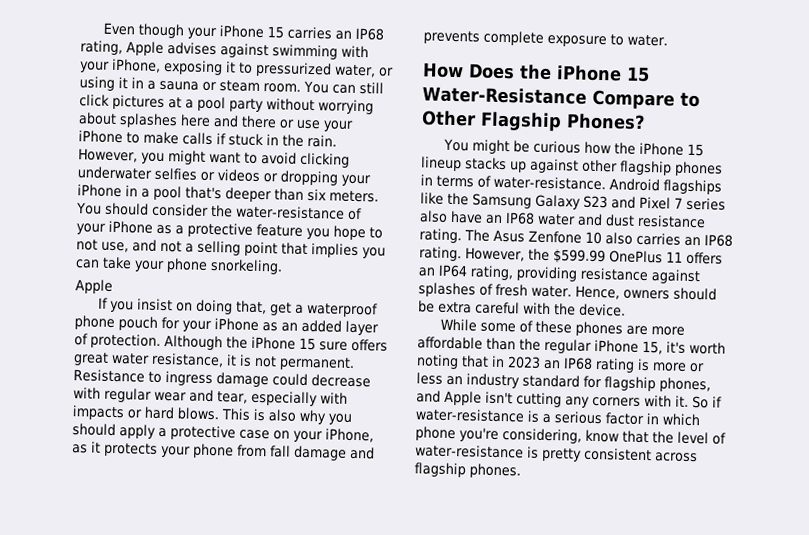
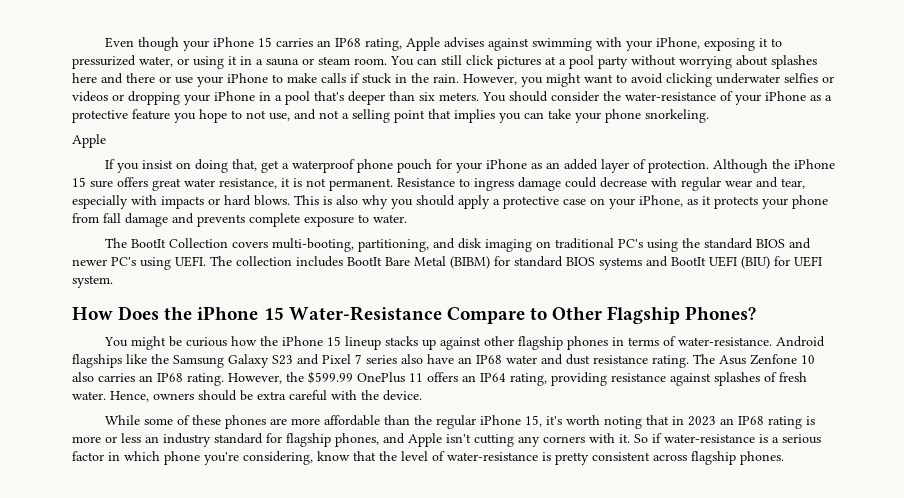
(668, 40) none -> [104,238,811,252] [72,256,822,270] [72,275,113,288] // The BootIt Collection covers multi-booting, partitioning, and disk imaging on traditional PC's using the standard BIOS and newer PC's using UEFI. The collection includes BootIt Bare Metal (BIBM) for standard BIOS systems and BootIt UEFI (BIU) for UEFI system.

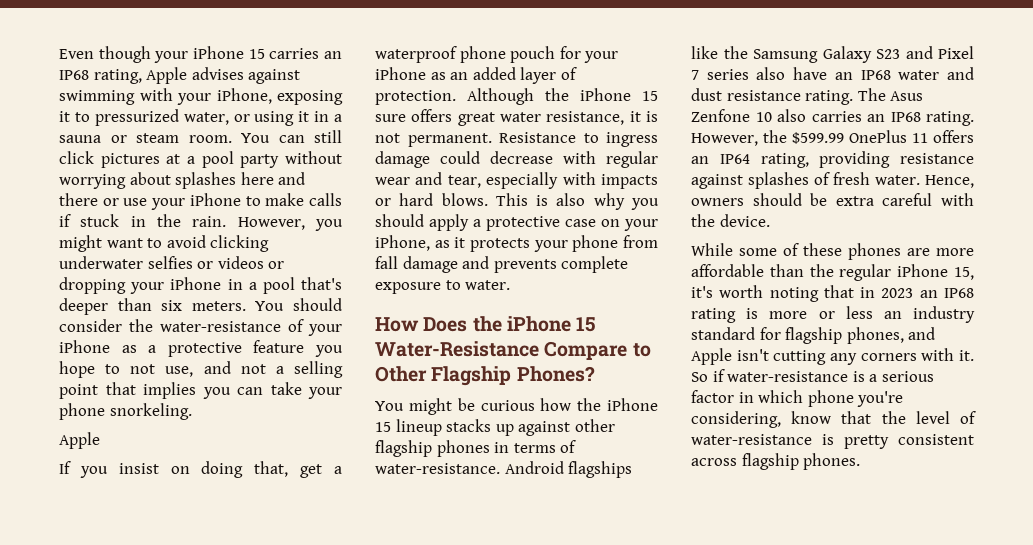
[104,238,811,252] [72,256,822,270] [72,275,113,288] // The BootIt Collection covers multi-booting, partitioning, and disk imaging on traditional PC's using the standard BIOS and newer PC's using UEFI. The collection includes BootIt Bare Metal (BIBM) for standard BIOS systems and BootIt UEFI (BIU) for UEFI system. -> (511, 285) none

